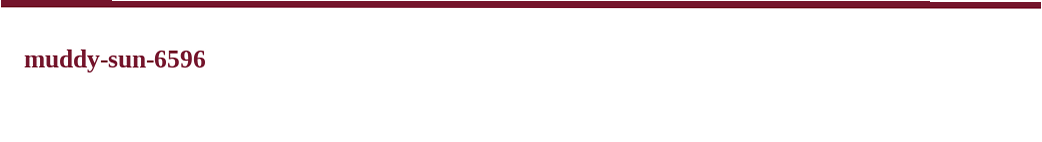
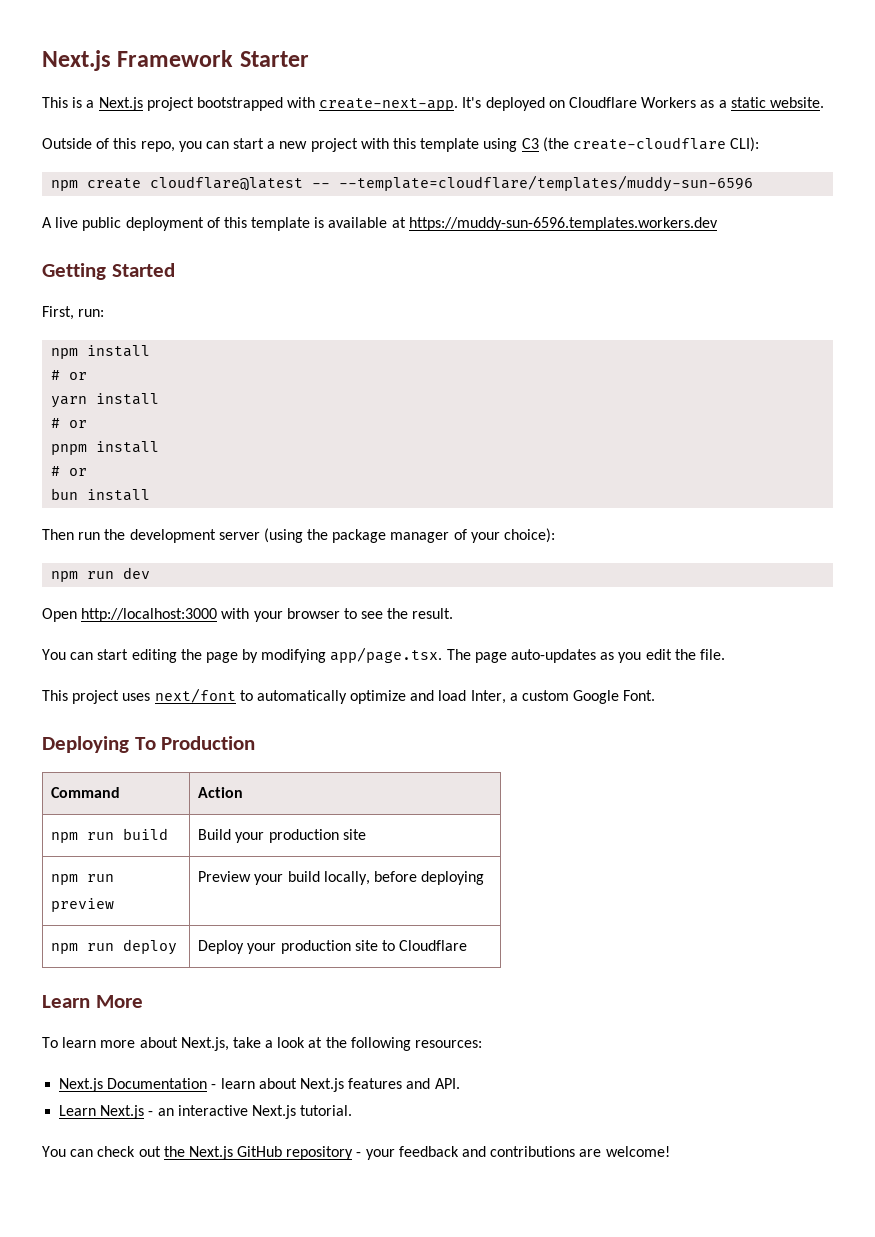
[23,49,207,73] muddy-sun-6596 -> [42,50,309,71] [42,97,824,111] [42,137,760,152] [51,175,754,192] [42,217,718,231] [42,263,175,280] [42,306,105,320] [51,345,151,359] [51,370,88,380] [51,393,160,408] [51,418,88,428] [51,441,160,455] [51,466,88,476] [51,488,151,501] [42,528,556,543] [51,567,151,582] [42,608,454,622] [42,647,725,663] [42,688,656,704] [42,736,256,753] [51,787,121,798] [198,787,244,798] [51,828,169,843] [198,829,366,843] [51,874,115,885] [51,898,115,912] [198,871,485,885] [51,939,178,955] [198,940,468,954] [42,995,143,1008] [42,1037,483,1051] [59,1078,460,1092] [59,1105,353,1119] [42,1146,670,1160] Next.js Framework Starter // This is a Next.js project bootstrapped with create-next-app. It's deployed on Cloudflare Workers as a static website. // Outside of this repo, you can start a new project with this template using C3 (the create-cloudflare CLI): // npm create cloudflare@latest -- --template=cloudflare/templates/muddy-sun-6596 // A live public deployment of this template is available at https://muddy-sun-6596.templates.workers.dev // Getting Started // First, run: // npm install // # or // yarn install // # or // pnpm install // # or // bun install // Then run the development server (using the package manager of your choice): // npm run dev // Open http://localhost:3000 with your browser to see the result. // You can start editing the page by modifying app/page.tsx. The page auto-updates as you edit the file. // This project uses next/font to automatically optimize and load Inter, a custom Google Font. // Deploying To Production // Command | Action // npm run build | Build your production site // npm run preview | Preview your build locally, before deploying // npm run deploy | Deploy your production site to Cloudflare // Learn More // To learn more about Next.js, take a look at the following resources: // Next.js Documentation - learn about Next.js features and API. // Learn Next.js - an interactive Next.js tutorial. // You can check out the Next.js GitHub repository - your feedback and contributions are welcome!

